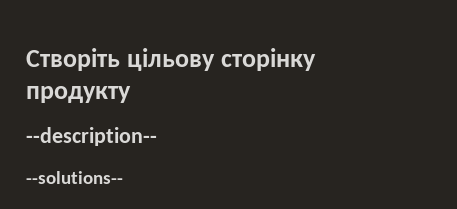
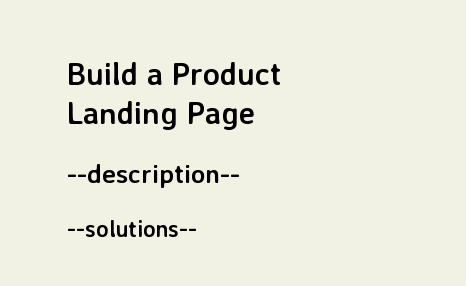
[26,48,316,71] [26,86,131,103] Створіть цільову сторінку продукту -> [67,62,281,85] [67,101,255,130] Build a Product Landing Page

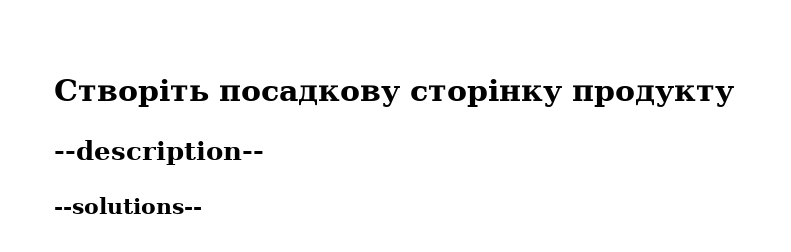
[67,62,281,85] [67,101,255,130] Build a Product Landing Page -> [54,79,734,107] Створіть посадкову сторінку продукту

